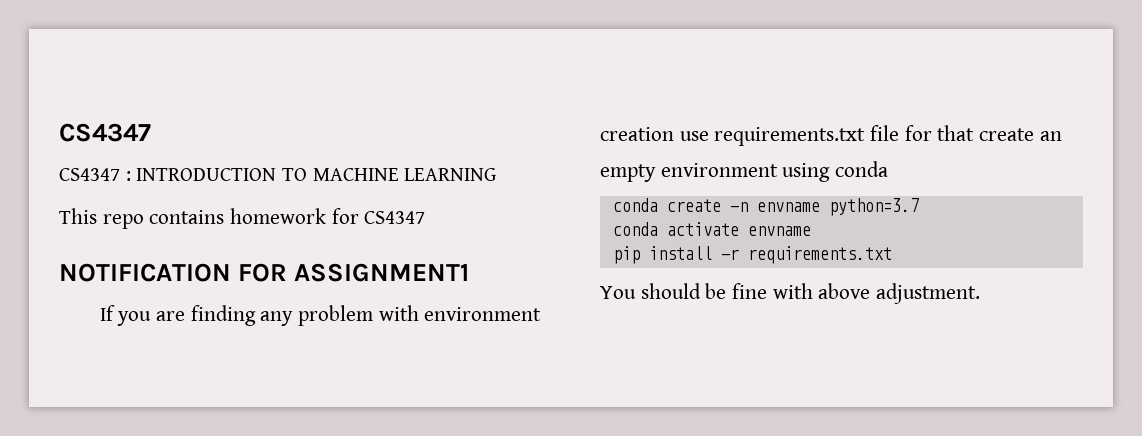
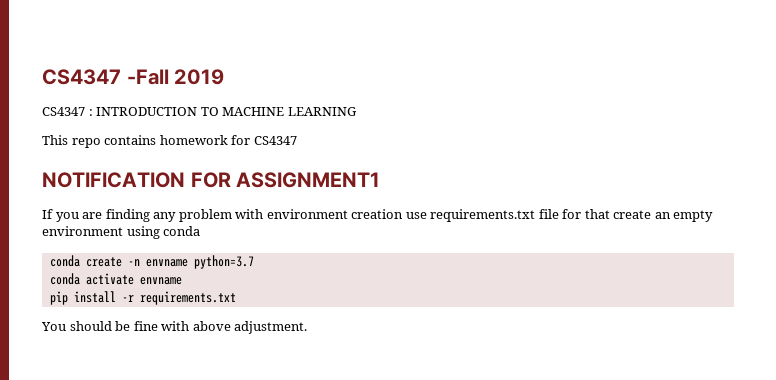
[59,123,151,142] CS4347 -> [42,69,225,85] CS4347 -Fall 2019

